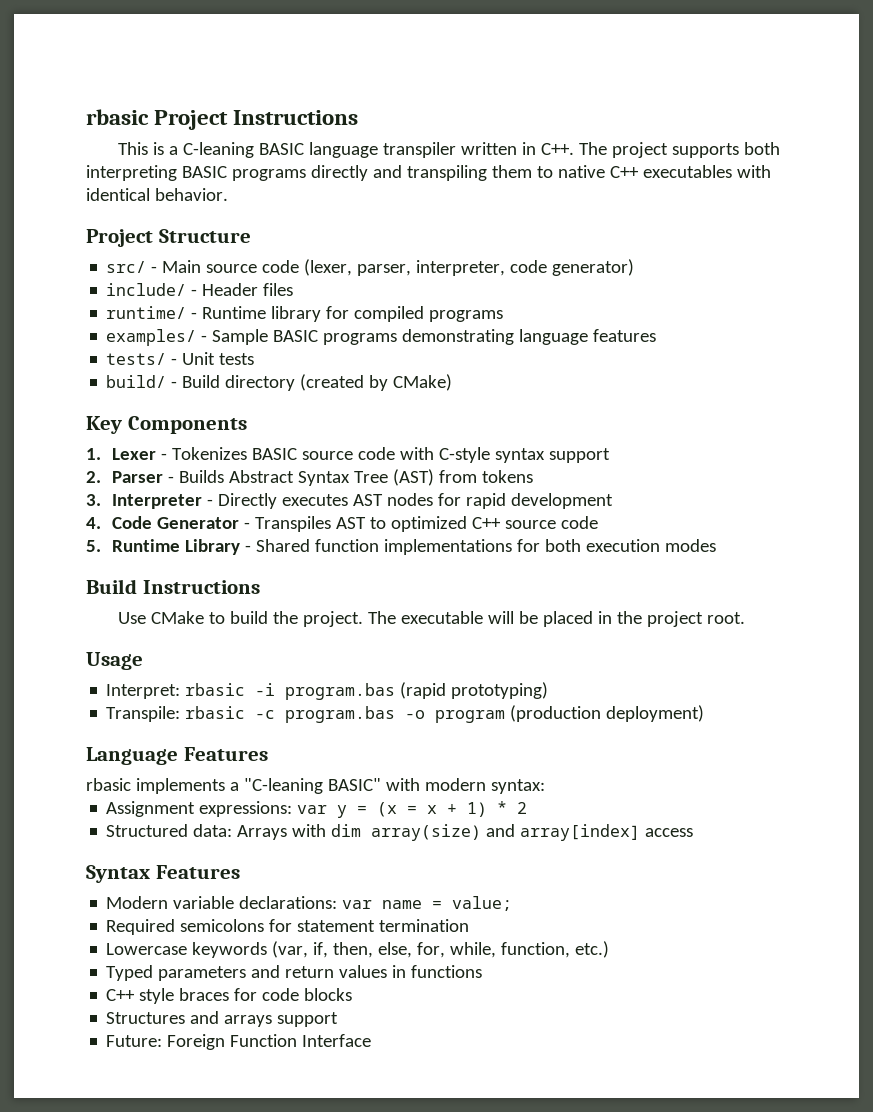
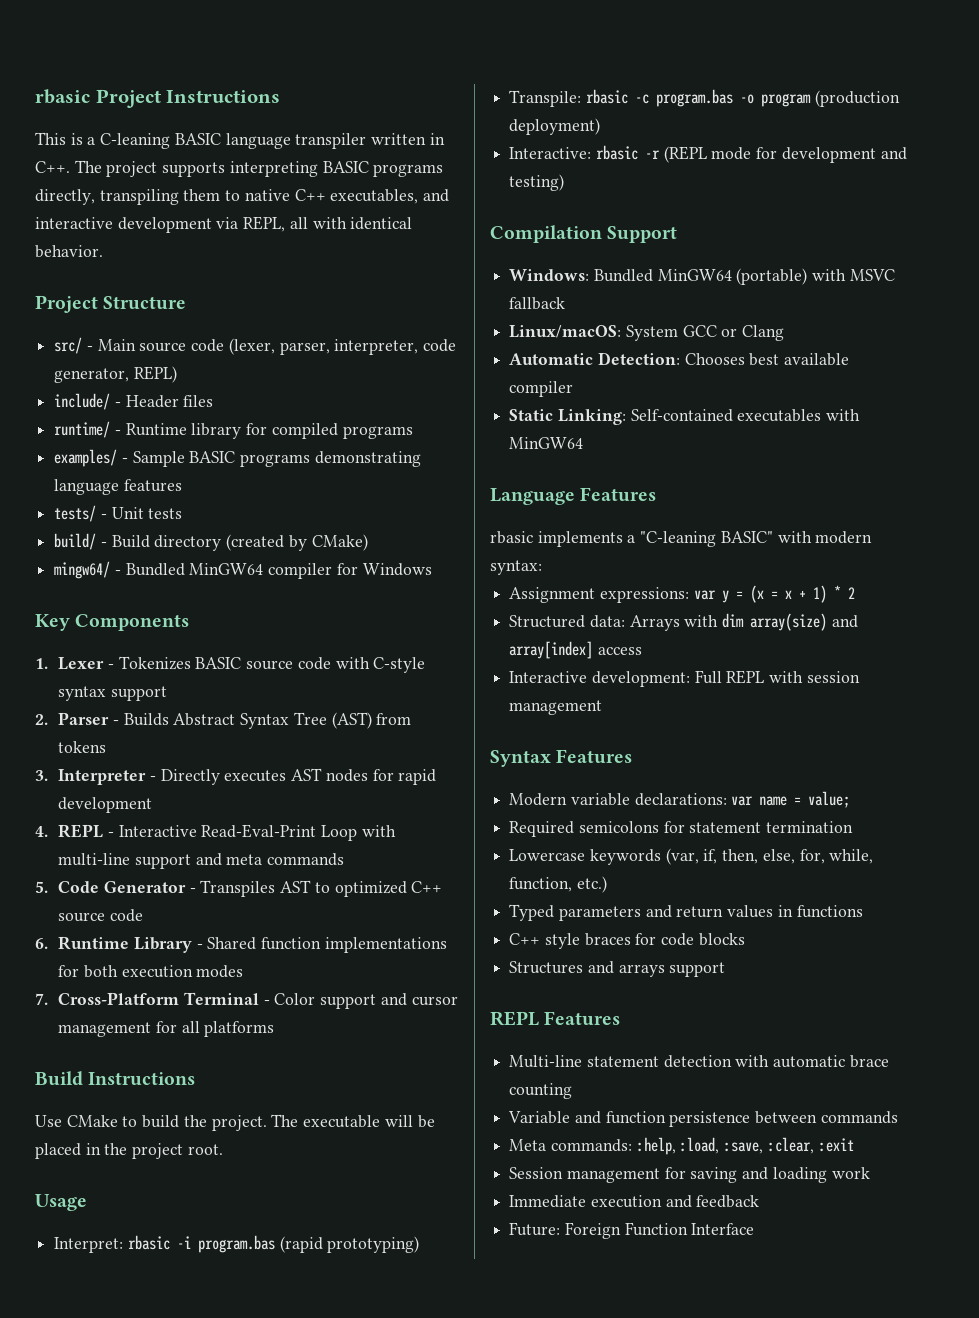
[743,142,780,155] both -> (226, 169) none
[310,165,402,181] directly and -> [35,189,95,205] directly,
[642,165,732,178] executables -> [330,189,450,204] [35,216,308,233] executables, and interactive development via REPL, all
[552,259,635,276] generator) -> [54,366,177,383] generator, REPL)
(453, 382) none -> [54,561,432,579] // mingw64/ - Bundled MinGW64 compiler for Windows
(101, 523) none -> [58,824,396,841] [58,853,345,869] [35,881,48,893] REPL - Interactive Read-Eval-Print Loop with multi-line support and meta commands // 5.
[86,540,101,552] 5. -> [35,938,48,949] 6.
(717, 545) none -> [35,992,458,1009] [58,1021,275,1037] // 7. Cross-Platform Terminal - Color support and cursor management for all platforms
(705, 713) none -> [509,145,907,163] [509,174,565,191] [490,225,678,243] [509,268,895,285] [509,297,566,310] [509,325,785,341] [509,352,850,366] [509,381,574,397] [509,409,861,425] [509,437,584,449] // Interactive: rbasic -r (REPL mode for development and testing) // Compilation Support // Windows: Bundled MinGW64 (portable) with MSVC fallback // Linux/macOS: System GCC or Clang // Automatic Detection: Chooses best available compiler // Static Linking: Self-contained executables with MinGW64
(694, 832) none -> [509,670,860,687] [509,700,603,715] // Interactive development: Full REPL with session management
(339, 1019) none -> [490,1011,621,1026] [509,1055,889,1068] [509,1083,573,1099] [508,1111,898,1127] [509,1137,854,1155] [509,1167,870,1183] [509,1195,760,1208] // REPL Features // Multi-line statement detection with automatic brace counting // Variable and function persistence between commands // Meta commands: :help, :load, :save, :clear, :exit // Session management for saving and loading work // Immediate execution and feedback

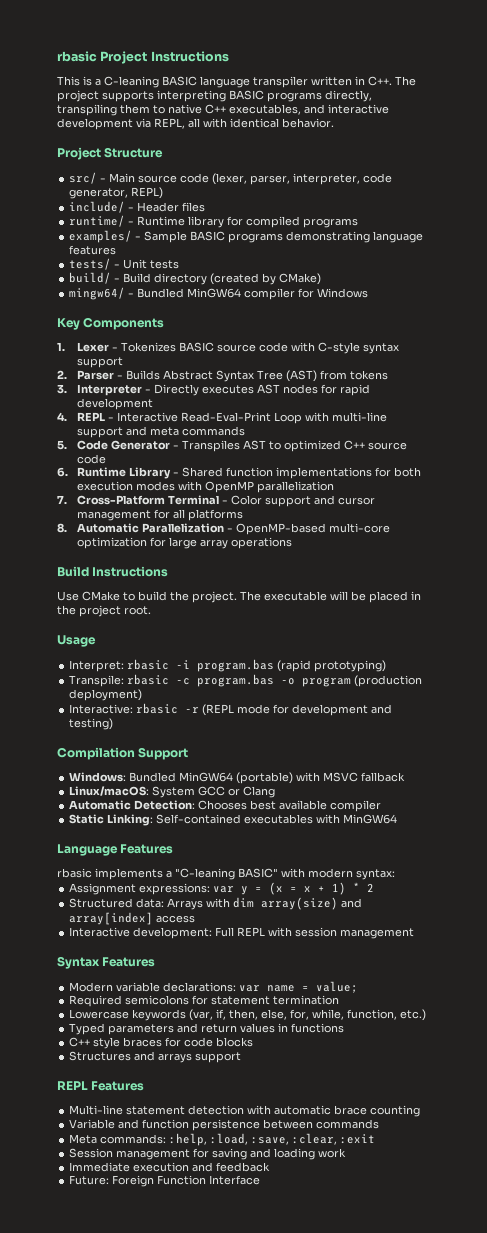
(244, 971) none -> [177,481,334,493] with OpenMP parallelization
(275, 1029) none -> [57,523,390,535] [76,537,292,549] // 8. Automatic Parallelization - OpenMP-based multi-core optimization for large array operations

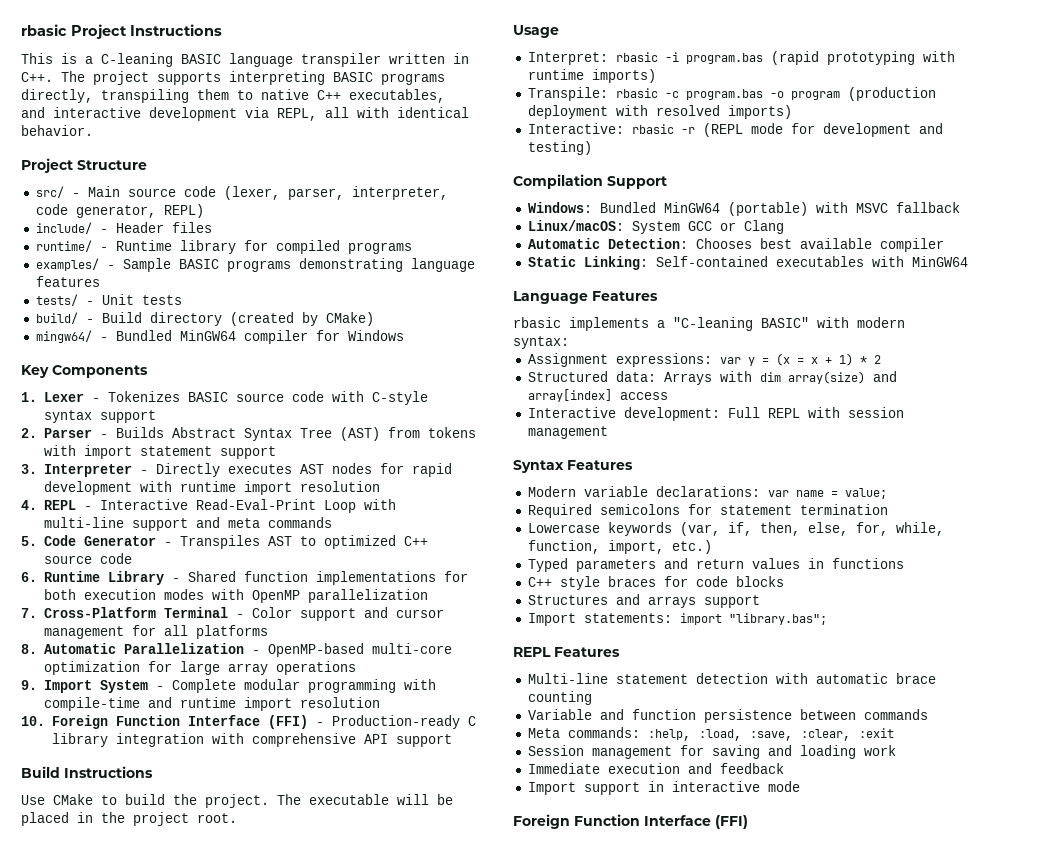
(388, 375) none -> [43,445,276,459] with import statement support
(153, 404) none -> [139,481,380,495] with runtime import resolution
(292, 543) none -> [21,679,436,693] [43,697,380,711] [21,715,476,729] [51,733,452,747] // 9. Import System - Complete modular programming with compile-time and runtime import resolution // 10. Foreign Function Interface (FFI) - Production-ready C library integration with comprehensive API support
[314,660,387,672] prototyping) -> [826,51,955,65] [527,69,656,83] prototyping with runtime imports)
[69,689,143,701] deployment) -> [527,105,792,119] deployment with resolved imports)
(398, 1014) none -> [607,540,664,554] import,
(242, 1057) none -> [527,613,827,626] // Import statements: import "library.bas";
[69,1175,261,1187] Future: Foreign Function Interface -> [527,781,800,795] [513,814,748,829] Import support in interactive mode // Foreign Function Interface (FFI)

